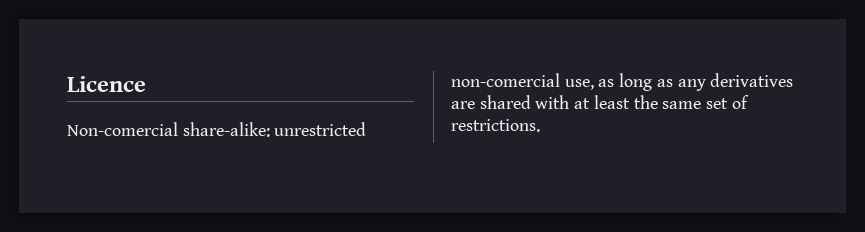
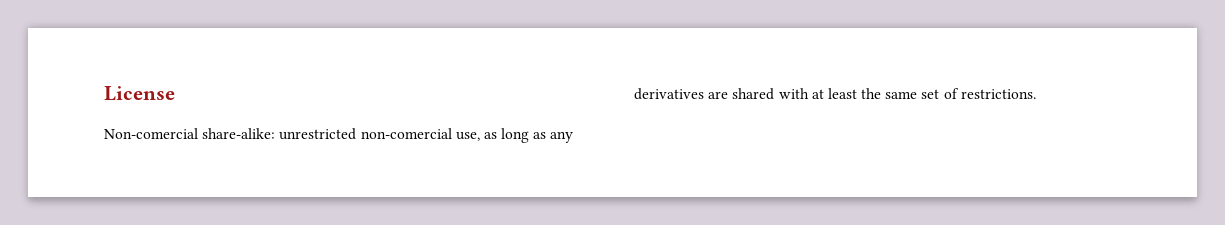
[67,76,146,92] Licence -> [104,86,175,101] License

